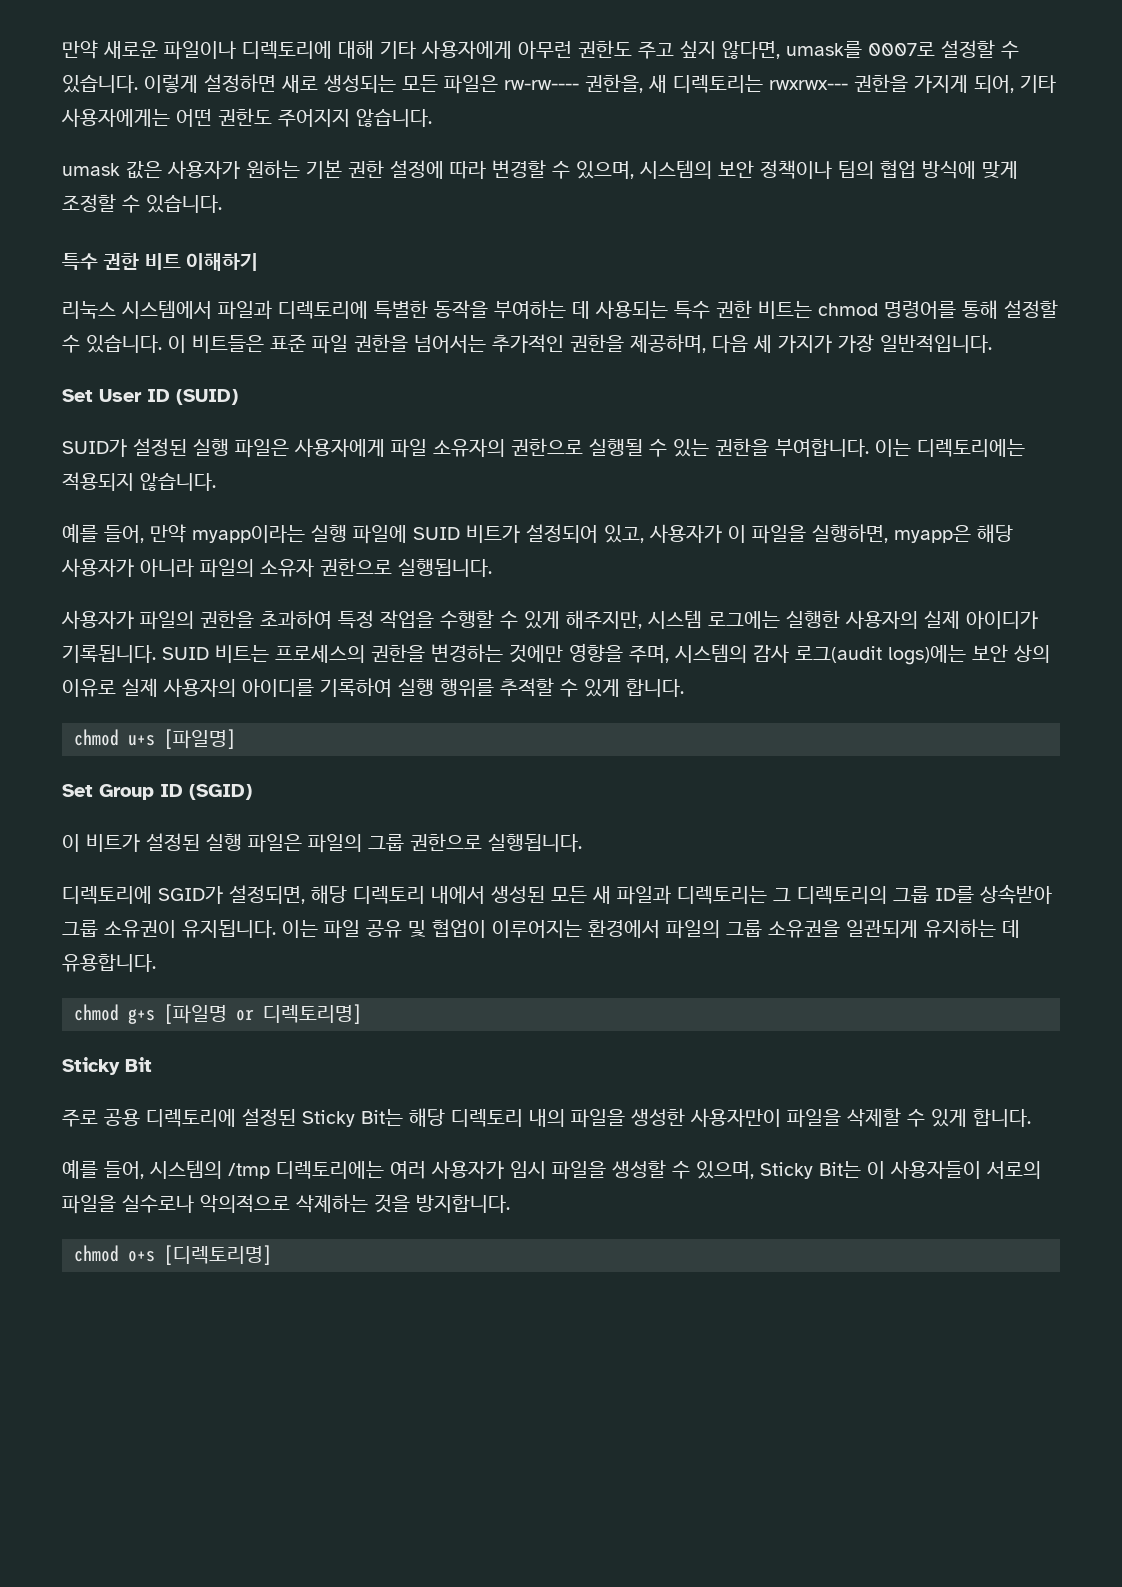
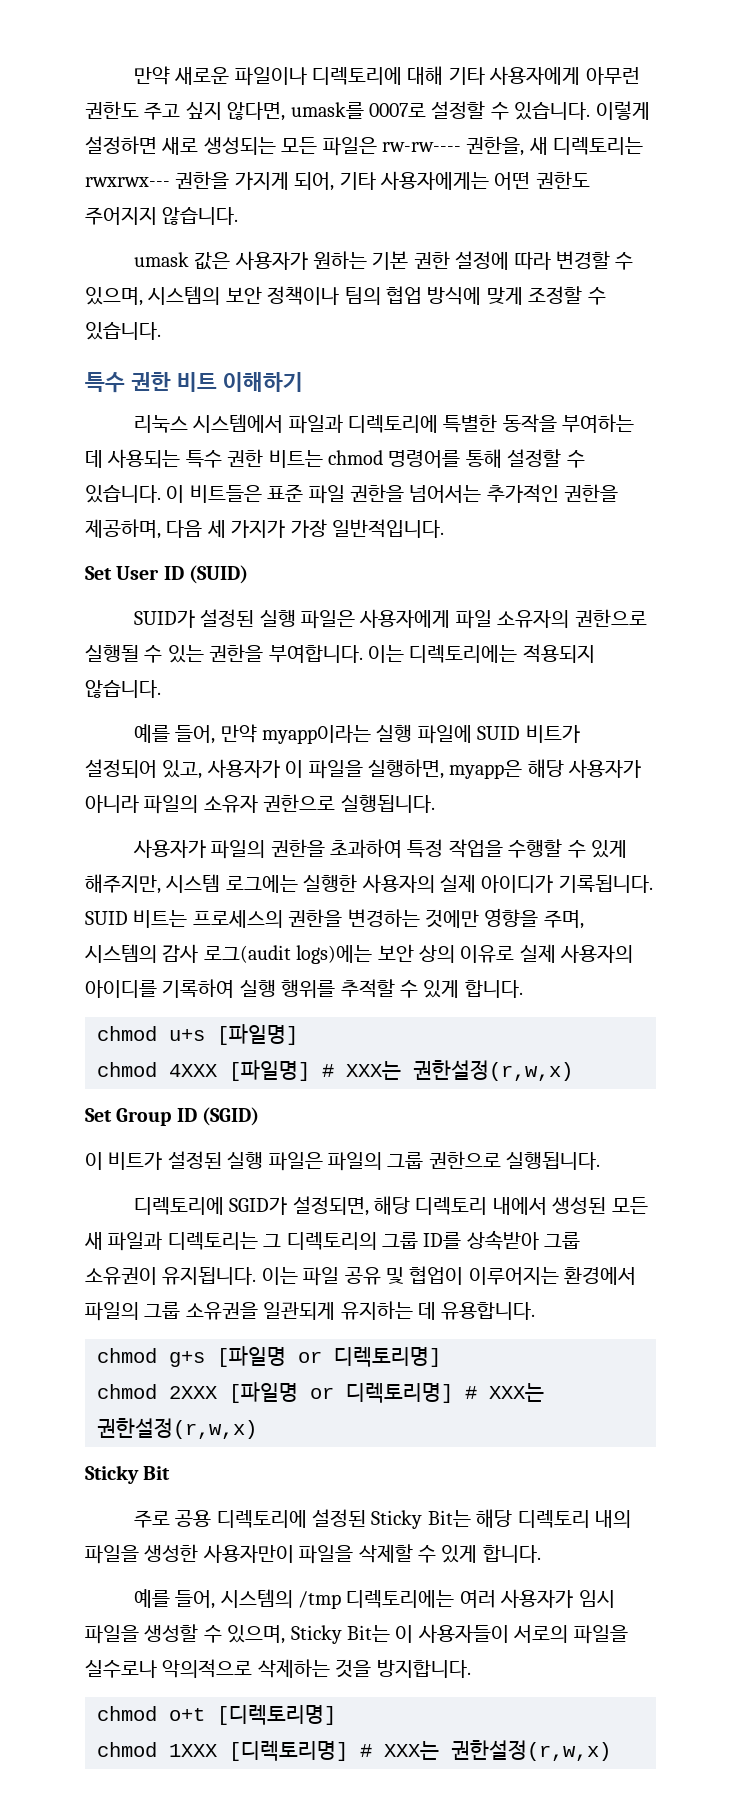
(236, 739) none -> [97,1060,573,1081] // chmod 4XXX [파일명] # XXX는 권한설정(r,w,x)
(362, 1014) none -> [97,1382,544,1403] [97,1418,257,1439] // chmod 2XXX [파일명 or 디렉토리명] # XXX는 권한설정(r,w,x)
[128,1245,272,1265] o+s [디렉토리명] -> [169,1705,336,1725] [97,1740,611,1761] o+t [디렉토리명] // chmod 1XXX [디렉토리명] # XXX는 권한설정(r,w,x)

